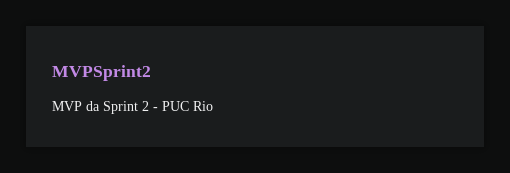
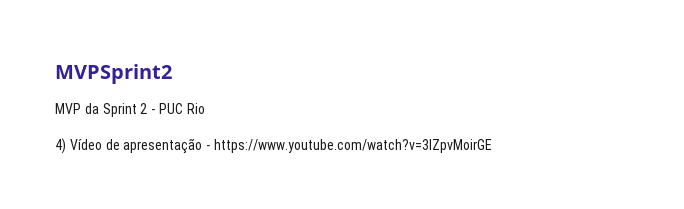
(213, 106) none -> [55,138,492,154] // 4) Vídeo de apresentação - https://www.youtube.com/watch?v=3lZpvMoirGE

